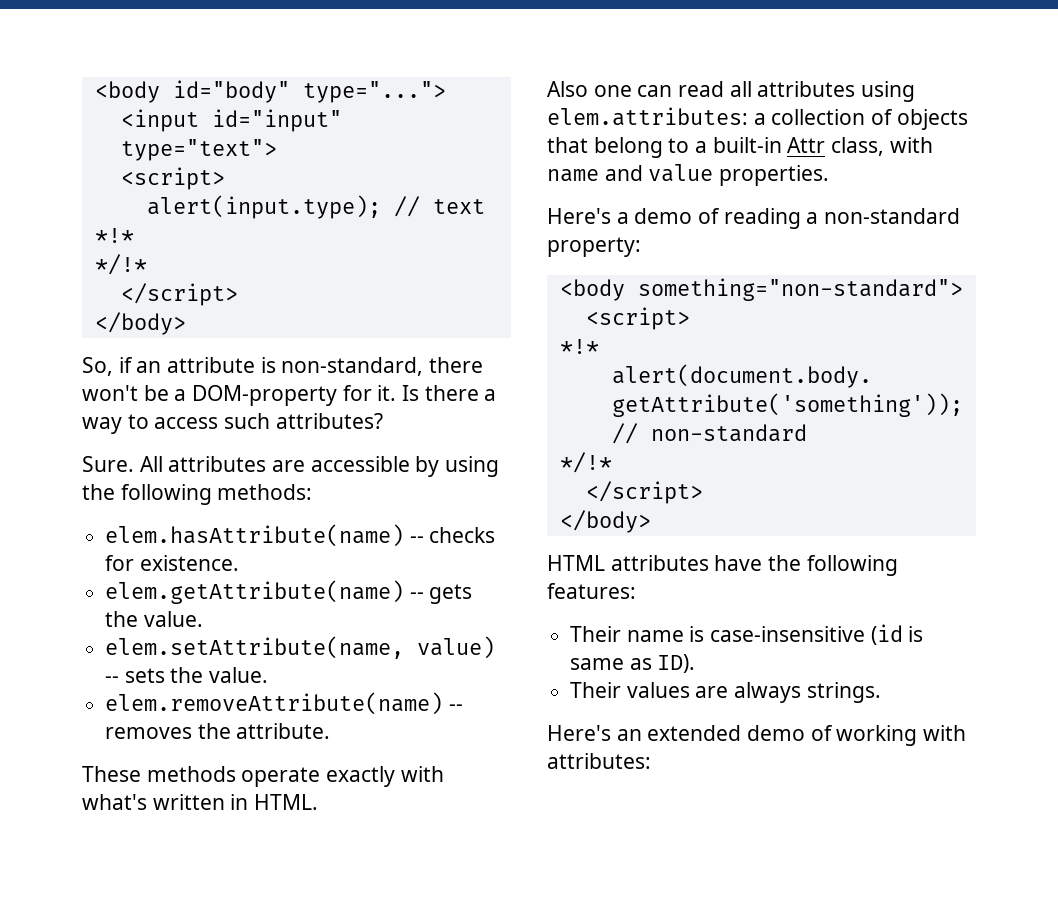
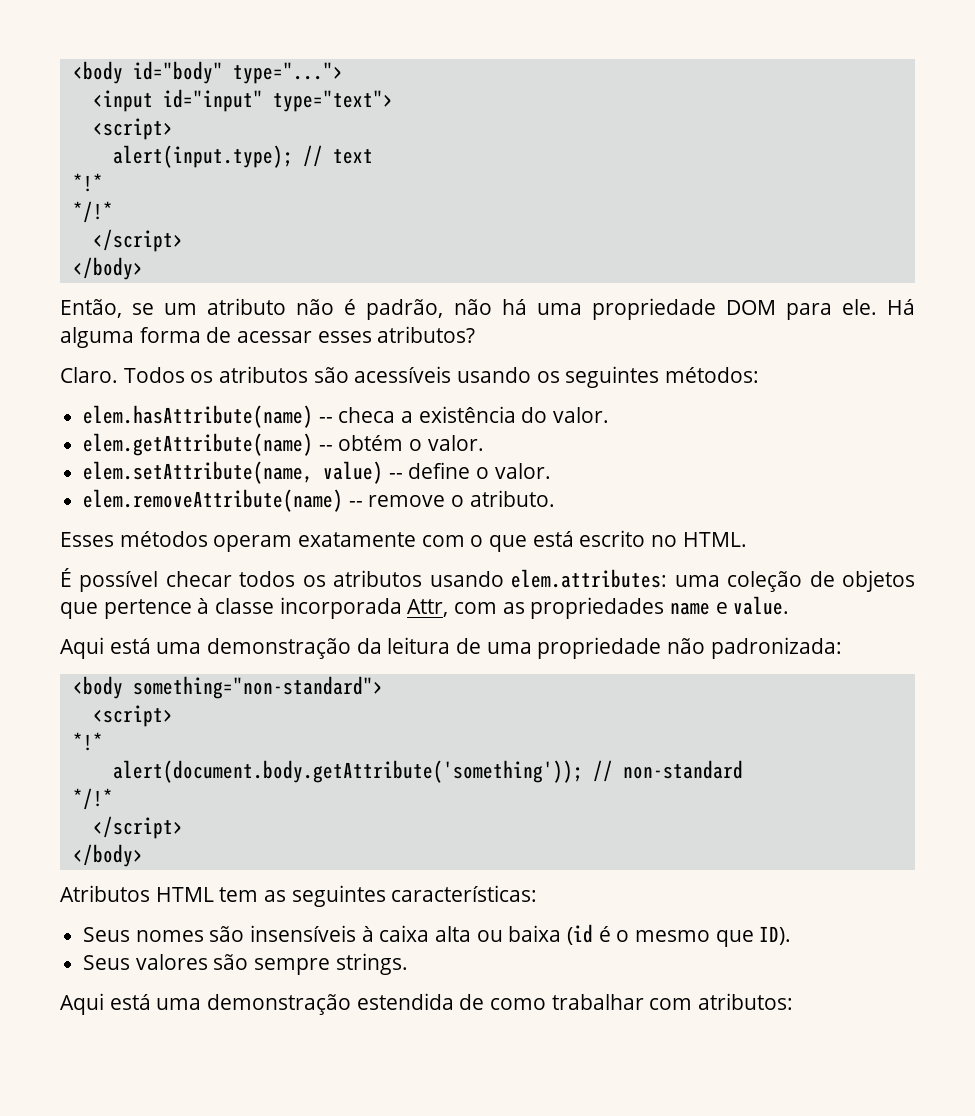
[82,357,484,376] [82,385,497,406] [82,413,383,434] [82,456,500,477] [82,484,313,505] [105,524,496,547] [105,555,239,571] So, if an attribute is non-standard, there won't be a DOM-property for it. Is there a way to access such attributes? // Sure. All attributes are accessible by using the following methods: // elem.hasAttribute(name) -- checks for existence. -> [60,298,915,320] [60,326,476,348] [60,366,760,388] [83,405,610,428] Então, se um atributo não é padrão, não há uma propriedade DOM para ele. Há alguma forma de acessar esses atributos? // Claro. Todos os atributos são acessíveis usando os seguintes métodos: // elem.hasAttribute(name) -- checa a existência do valor.
[429,584,473,604] [105,611,203,627] gets the value. -> [338,435,484,451] obtém o valor.
[124,667,269,683] sets the value. -> [408,462,551,479] define o valor.
[105,723,331,739] [82,766,444,787] [82,794,319,810] [547,81,916,102] [547,107,968,130] [547,137,933,158] [547,164,830,186] [547,208,961,229] [547,237,641,257] removes the attribute. // These methods operate exactly with what's written in HTML. // Also one can read all attributes using elem.attributes: a collection of objects that belong to a built-in Attr class, with name and value properties. // Here's a demo of reading a non-standard property: -> [368,490,555,507] [60,530,747,552] [60,568,916,592] [60,596,790,619] [60,637,842,659] remove o atributo. // Esses métodos operam exatamente com o que está escrito no HTML. // É possível checar todos os atributos usando elem.attributes: uma coleção de objetos que pertence à classe incorporada Attr, com as propriedades name e value. // Aqui está uma demonstração da leitura de uma propriedade não padronizada:
[547,555,898,576] [547,583,636,599] [570,624,924,645] [570,654,696,673] [570,682,881,703] [547,725,967,746] [547,753,651,769] HTML attributes have the following features: // Their name is case-insensitive (id is same as ID). // Their values are always strings. // Here's an extended demo of working with attributes: -> [60,885,538,907] [83,924,792,947] [83,953,408,975] [60,993,794,1015] Atributos HTML tem as seguintes características: // Seus nomes são insensíveis à caixa alta ou baixa (id é o mesmo que ID). // Seus valores são sempre strings. // Aqui está uma demonstração estendida de como trabalhar com atributos:

